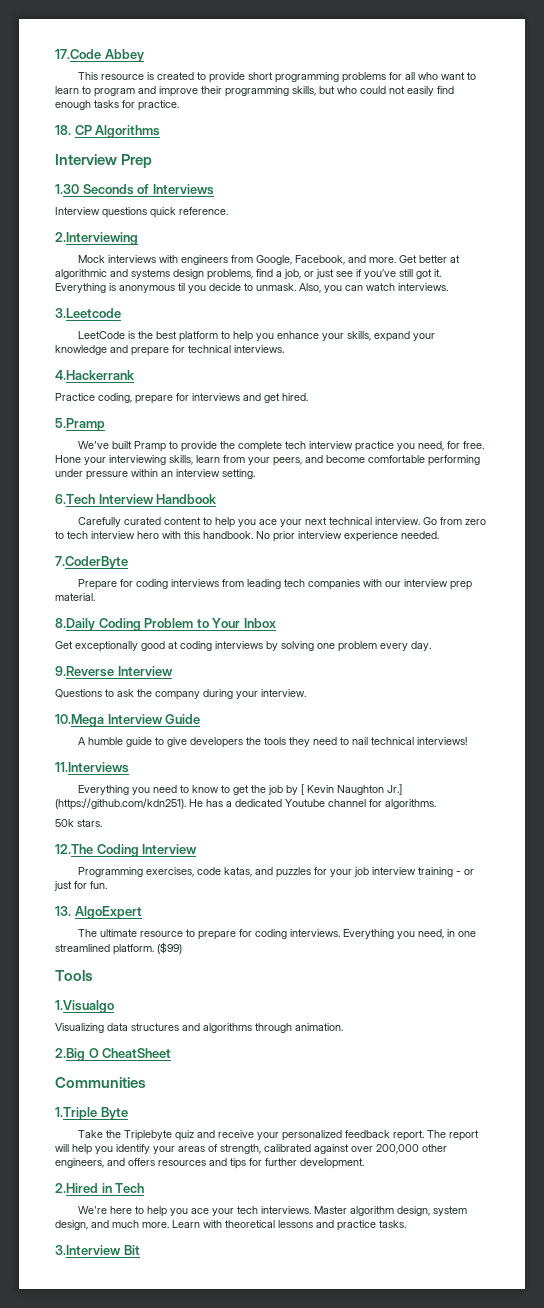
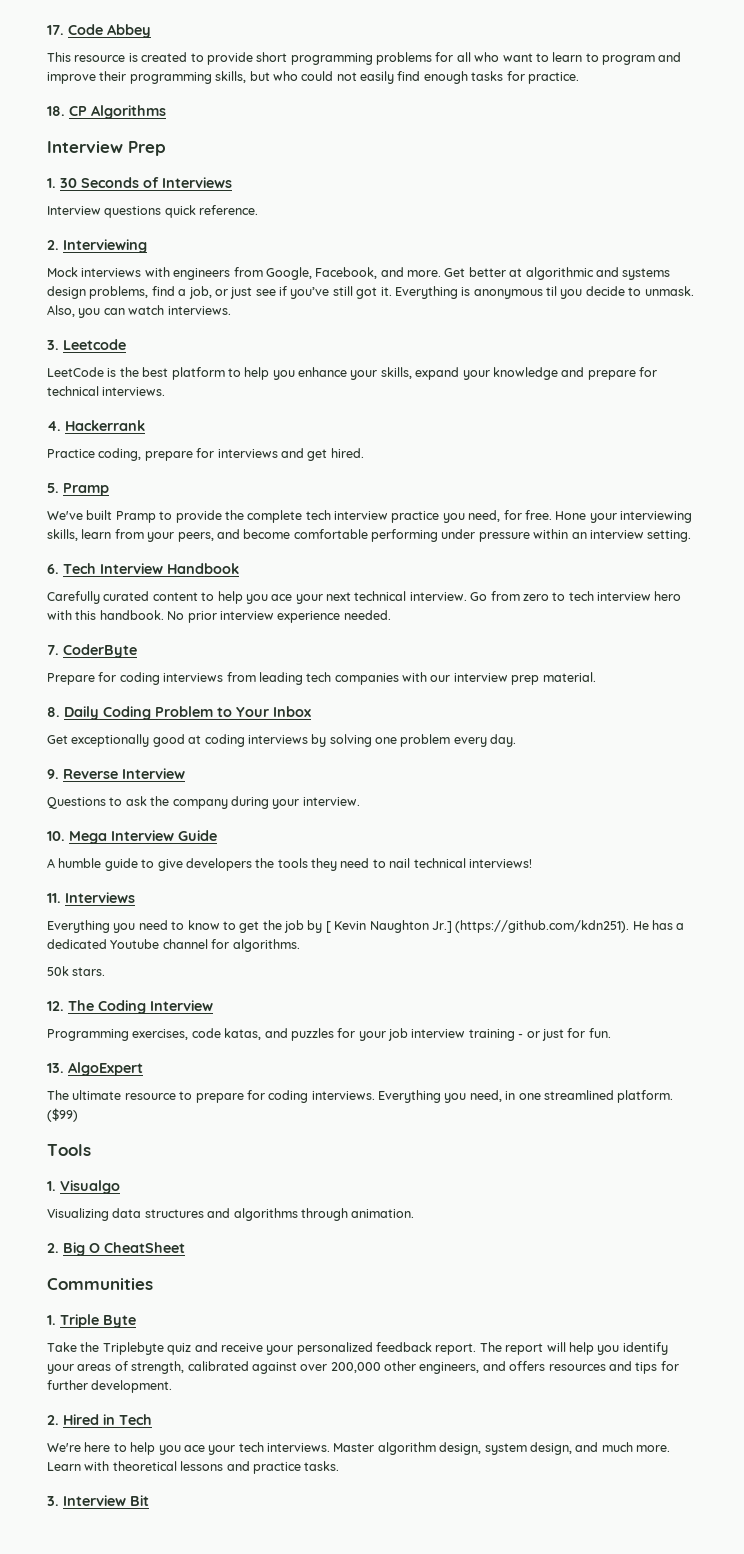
[55,49,101,59] 17.Code -> [47,24,103,35] 17. Code
[55,184,79,194] 1.30 -> [47,178,77,188] 1. 30
[55,232,138,245] 2.Interviewing -> [47,239,147,253] 2. Interviewing
[55,308,121,318] 3.Leetcode -> [47,339,126,350] 3. Leetcode
[55,370,135,380] 4.Hackerrank -> [47,420,145,431] 4. Hackerrank
[55,418,105,431] 5.Pramp -> [47,483,109,496] 5. Pramp
[55,494,95,504] 6.Tech -> [47,563,96,574] 6. Tech
[55,556,128,569] 7.CoderByte -> [47,644,137,658] 7. CoderByte
[55,618,95,631] 8.Daily -> [47,706,99,720] 8. Daily
[55,666,114,677] 9.Reverse -> [47,769,118,779] 9. Reverse
[55,714,104,727] 10.Mega -> [47,831,107,844] 10. Mega
[55,762,129,773] 11.Interviews -> [47,892,135,903] 11. Interviews
[55,844,93,854] 12.The -> [47,1000,94,1011] 12. The
[55,1000,114,1013] 1.Visualgo -> [47,1180,120,1194] 1. Visualgo
[55,1048,85,1061] 2.Big -> [47,1242,85,1256] 2. Big
[55,1107,97,1120] 1.Triple -> [47,1314,99,1328] 1. Triple
[55,1183,98,1193] 2.Hired -> [47,1414,99,1425] 2. Hired
[55,1245,121,1255] 3.Interview -> [47,1495,126,1506] 3. Interview

